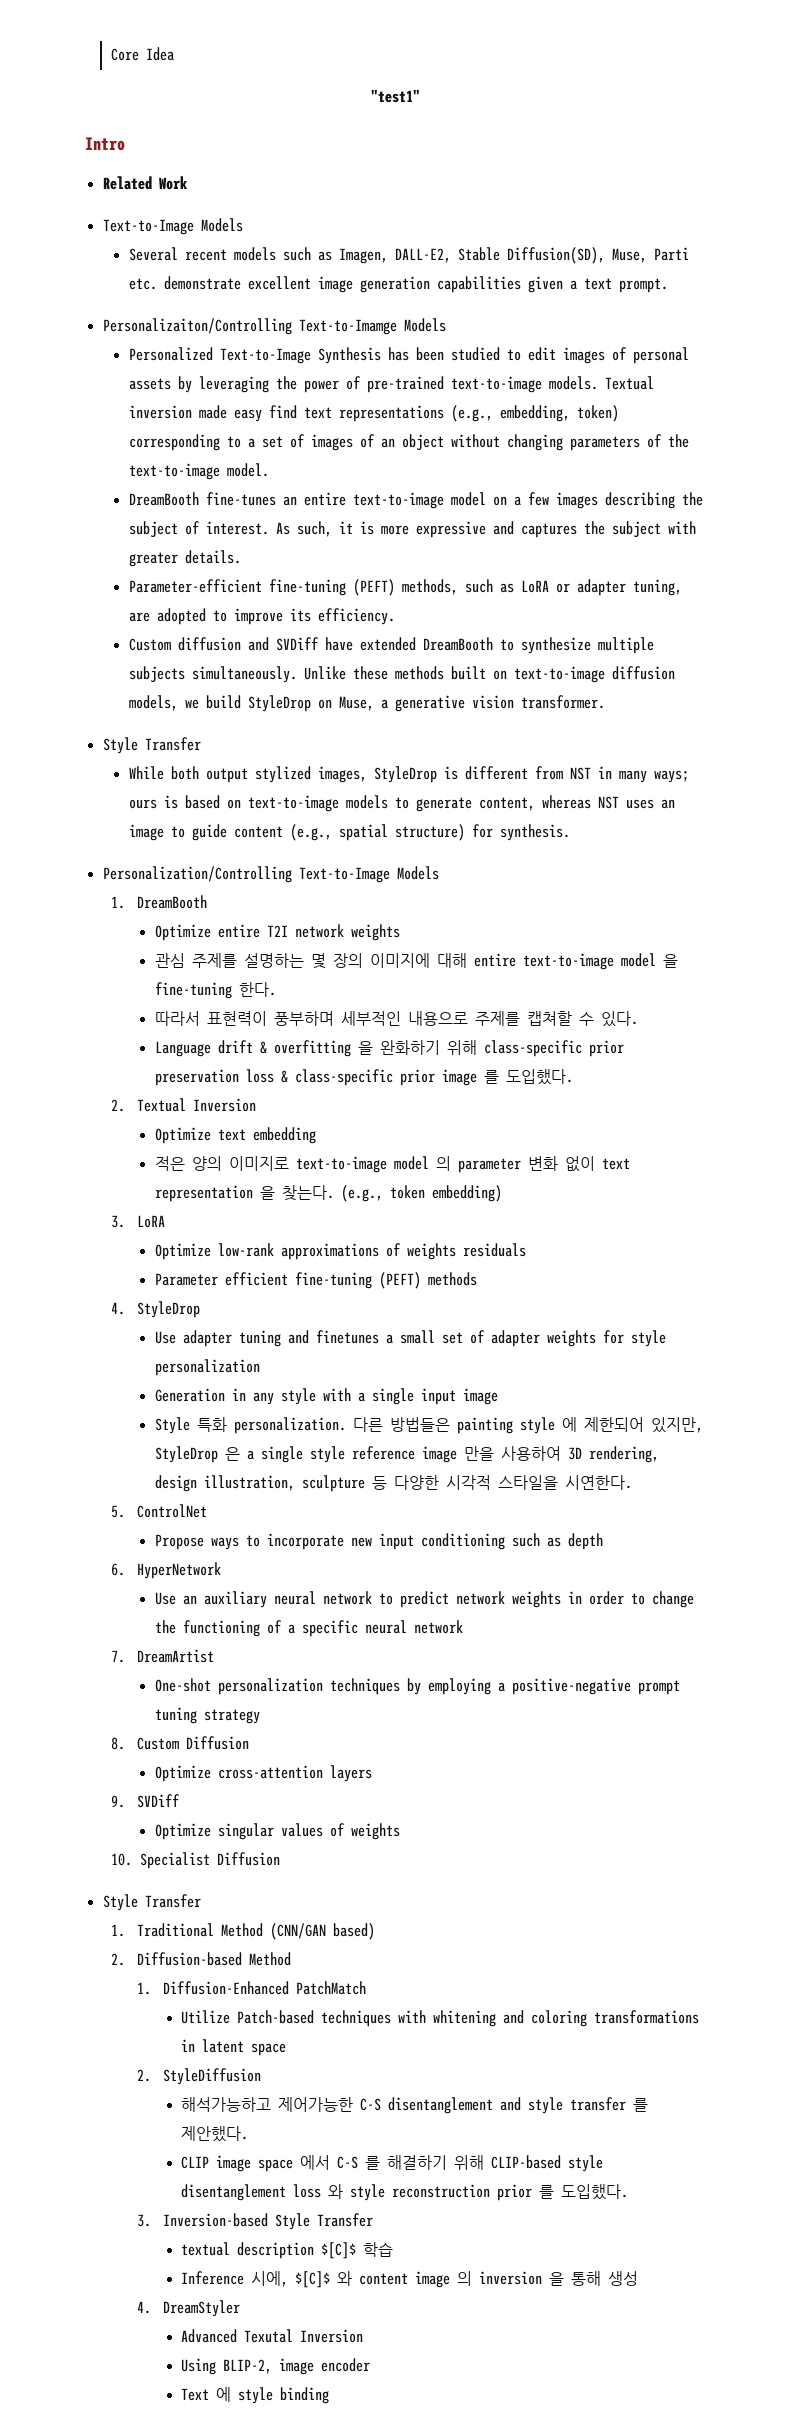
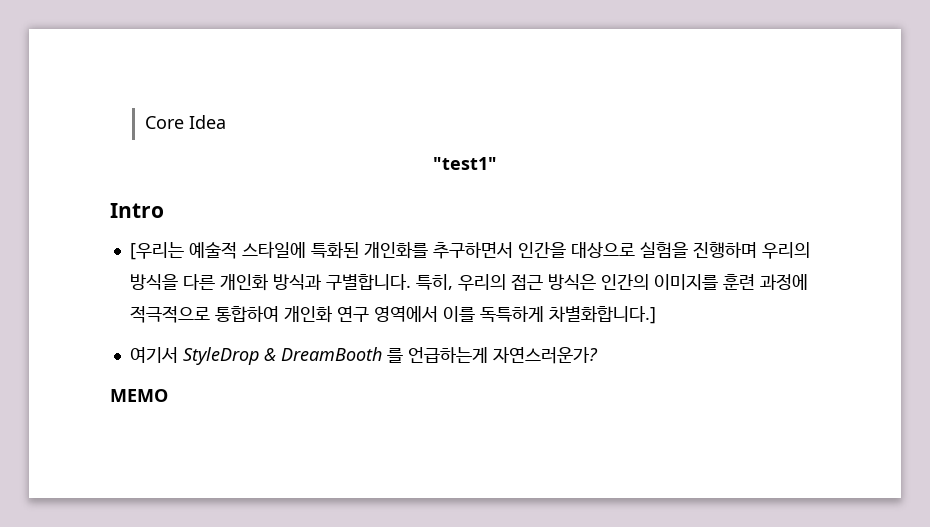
[102,176,188,190] [102,218,243,235] [128,247,689,264] [128,276,668,293] [102,318,446,335] [128,347,689,364] [128,376,654,393] [128,405,619,422] [128,434,689,451] [128,463,269,480] [128,492,703,509] [128,521,696,538] [128,550,241,567] [128,579,682,596] [128,608,395,625] [128,637,654,654] [128,666,675,683] [128,695,605,712] [102,737,201,754] [128,766,689,783] [128,795,675,812] [128,824,570,841] [102,866,439,883] [111,895,208,909] [154,924,400,941] [154,953,678,970] [154,982,276,999] [154,1011,638,1027] [154,1040,624,1057] [154,1069,573,1086] [111,1098,257,1112] [154,1127,316,1144] [154,1156,630,1173] [154,1185,502,1202] [111,1215,166,1228] [154,1243,526,1260] [154,1272,477,1289] [111,1301,201,1318] [154,1330,666,1347] [154,1359,260,1376] [154,1388,498,1405] [154,1417,703,1434] [154,1446,659,1463] [154,1475,632,1492] [111,1504,208,1518] [154,1533,603,1550] [111,1562,222,1579] [154,1591,694,1608] [154,1620,463,1637] [111,1649,215,1663] [154,1678,680,1695] [154,1707,260,1724] [111,1736,250,1750] [154,1765,372,1782] [111,1794,181,1808] [154,1823,400,1840] [111,1852,281,1869] [102,1894,201,1911] [111,1923,376,1940] [111,1952,292,1966] [137,1981,367,1995] [180,2010,699,2027] [180,2039,286,2056] [137,2068,262,2085] [180,2097,648,2114] [180,2126,248,2142] [180,2155,603,2172] [180,2184,628,2201] [137,2213,374,2230] [180,2242,393,2259] [180,2271,638,2288] [137,2300,241,2317] [180,2329,363,2343] [180,2358,370,2375] [180,2387,329,2404] Related Work // Text-to-Image Models // Several recent models such as Imagen, DALL-E2, Stable Diffusion(SD), Muse, Parti etc. demonstrate excellent image generation capabilities given a text prompt. // Personalizaiton/Controlling Text-to-Imamge Models // Personalized Text-to-Image Synthesis has been studied to edit images of personal assets by leveraging the power of pre-trained text-to-image models. Textual inversion made easy find text representations (e.g., embedding, token) corresponding to a set of images of an object without changing parameters of the text-to-image model. // DreamBooth fine-tunes an entire text-to-image model on a few images describing the subject of interest. As such, it is more expressive and captures the subject with greater details. // Parameter-efficient fine-tuning (PEFT) methods, such as LoRA or adapter tuning, are adopted to improve its efficiency. // Custom diffusion and SVDiff have extended DreamBooth to synthesize multiple subjects simultaneously. Unlike these methods built on text-to-image diffusion models, we build StyleDrop on Muse, a generative vision transformer. // Style Transfer // While both output stylized images, StyleDrop is different from NST in many ways; ours is based on text-to-image models to generate content, whereas NST uses an image to guide content (e.g., spatial structure) for synthesis. // Personalization/Controlling Text-to-Image Models // 1. DreamBooth // Optimize entire T2I network weights // 관심 주제를 설명하는 몇 장의 이미지에 대해 entire text-to-image model 을 fine-tuning 한다. // 따라서 표현력이 풍부하며 세부적인 내용으로 주제를 캡쳐할 수 있다. // Language drift & overfitting 을 완화하기 위해 class-specific prior preservation loss & class-specific prior image 를 도입했다. // 2. Textual Inversion // Optimize text embedding // 적은 양의 이미지로 text-to-image model 의 parameter 변화 없이 text representation 을 찾는다. (e.g., token embedding) // 3. LoRA // Optimize low-rank approximations of weights residuals // Parameter efficient fine-tuning (PEFT) methods // 4. StyleDrop // Use adapter tuning and finetunes a small set of adapter weights for style personalization // Generation in any style with a single input image // Style 특화 personalization. 다른 방법들은 painting style 에 제한되어 있지만, StyleDrop 은 a single style reference image 만을 사용하여 3D rendering, design illustration, sculpture 등 다양한 시각적 스타일을 시연한다. // 5. ControlNet // Propose ways to incorporate new input conditioning such as depth // 6. HyperNetwork // Use an auxiliary neural network to predict network weights in order to change the functioning of a specific neural network // 7. DreamArtist // One-shot personalization techniques by employing a positive-negative prompt tuning strategy // 8. Custom Diffusion // Optimize cross-attention layers // 9. SVDiff // Optimize singular values of weights // 10. Specialist Diffusion // Style Transfer // 1. Traditional Method (CNN/GAN based) // 2. Diffusion-based Method // 1. Diffusion-Enhanced PatchMatch // Utilize Patch-based techniques with whitening and coloring transformations in latent space // 2. StyleDiffusion // 해석가능하고 제어가능한 C-S disentanglement and style transfer 를 제안했다. // CLIP image space 에서 C-S 를 해결하기 위해 CLIP-based style disentanglement loss 와 style reconstruction prior 를 도입했다. // 3. Inversion-based Style Transfer // textual description $[C]$ 학습 // Inference 시에, $[C]$ 와 content image 의 inversion 을 통해 생성 // 4. DreamStyler // Advanced Texutal Inversion // Using BLIP-2, image encoder // Text 에 style binding -> [129,241,810,260] [129,273,808,291] [129,305,656,324] [129,347,598,365] [110,389,168,402] [우리는 예술적 스타일에 특화된 개인화를 추구하면서 인간을 대상으로 실험을 진행하며 우리의 방식을 다른 개인화 방식과 구별합니다. 특히, 우리의 접근 방식은 인간의 이미지를 훈련 과정에 적극적으로 통합하여 개인화 연구 영역에서 이를 독특하게 차별화합니다.] // 여기서 StyleDrop & DreamBooth 를 언급하는게 자연스러운가? // MEMO

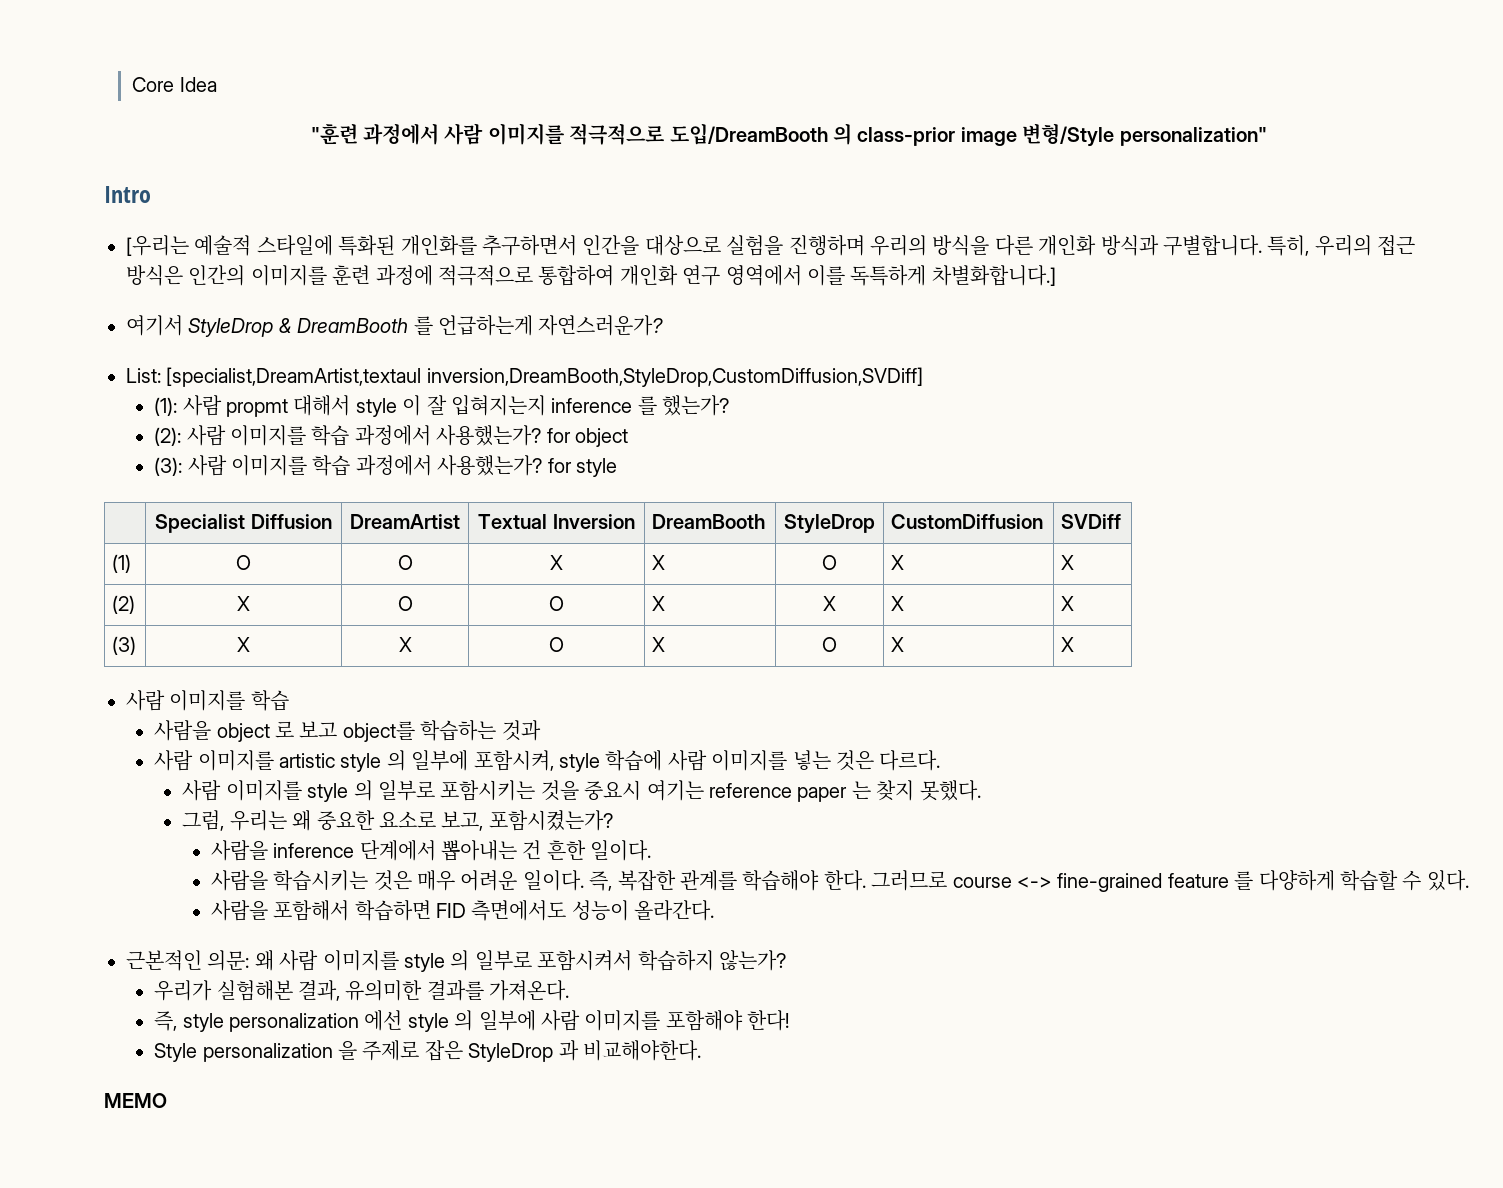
[433,157,497,170] "test1" -> [310,123,1267,147] "훈련 과정에서 사람 이미지를 적극적으로 도입/DreamBooth 의 class-prior image 변형/Style personalization"
(598, 355) none -> [126,367,923,387] [154,395,730,417] [154,425,629,447] [154,455,618,477] [155,514,332,533] [350,514,460,529] [478,514,635,529] [652,514,766,529] [784,514,875,534] [891,514,1044,529] [1061,514,1122,529] [112,554,132,573] [236,555,251,570] [397,555,413,570] [550,555,563,570] [652,555,666,570] [822,555,837,570] [891,555,905,570] [1061,555,1075,570] [112,595,136,614] [237,596,250,611] [397,596,413,611] [549,596,564,611] [652,596,666,611] [823,596,836,611] [891,596,905,611] [1061,596,1075,611] [112,636,137,655] [237,637,250,652] [398,637,412,652] [549,637,564,652] [652,637,666,652] [822,637,837,652] [891,637,905,652] [1061,637,1075,652] [126,690,289,711] [154,720,541,742] [154,750,941,772] [182,780,981,802] [182,810,613,831] [210,840,652,861] [210,870,1469,892] [210,900,715,921] [126,950,786,972] [154,980,570,1001] [154,1010,790,1032] [154,1040,702,1062] // List: [specialist,DreamArtist,textaul inversion,DreamBooth,StyleDrop,CustomDiffusion,SVDiff] // (1): 사람 propmt 대해서 style 이 잘 입혀지는지 inference 를 했는가? // (2): 사람 이미지를 학습 과정에서 사용했는가? for object // (3): 사람 이미지를 학습 과정에서 사용했는가? for style // | Specialist Diffusion | DreamArtist | Textual Inversion | DreamBooth | StyleDrop | CustomDiffusion | SVDiff // (1) | O | O | X | X | O | X | X // (2) | X | O | O | X | X | X | X // (3) | X | X | O | X | O | X | X // 사람 이미지를 학습 // 사람을 object 로 보고 object를 학습하는 것과 // 사람 이미지를 artistic style 의 일부에 포함시켜, style 학습에 사람 이미지를 넣는 것은 다르다. // 사람 이미지를 style 의 일부로 포함시키는 것을 중요시 여기는 reference paper 는 찾지 못했다. // 그럼, 우리는 왜 중요한 요소로 보고, 포함시켰는가? // 사람을 inference 단계에서 뽑아내는 건 흔한 일이다. // 사람을 학습시키는 것은 매우 어려운 일이다. 즉, 복잡한 관계를 학습해야 한다. 그러므로 course <-> fine-grained feature 를 다양하게 학습할 수 있다. // 사람을 포함해서 학습하면 FID 측면에서도 성능이 올라간다. // 근본적인 의문: 왜 사람 이미지를 style 의 일부로 포함시켜서 학습하지 않는가? // 우리가 실험해본 결과, 유의미한 결과를 가져온다. // 즉, style personalization 에선 style 의 일부에 사람 이미지를 포함해야 한다! // Style personalization 을 주제로 잡은 StyleDrop 과 비교해야한다.

